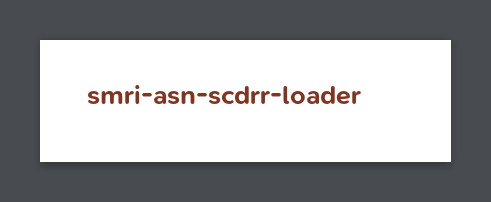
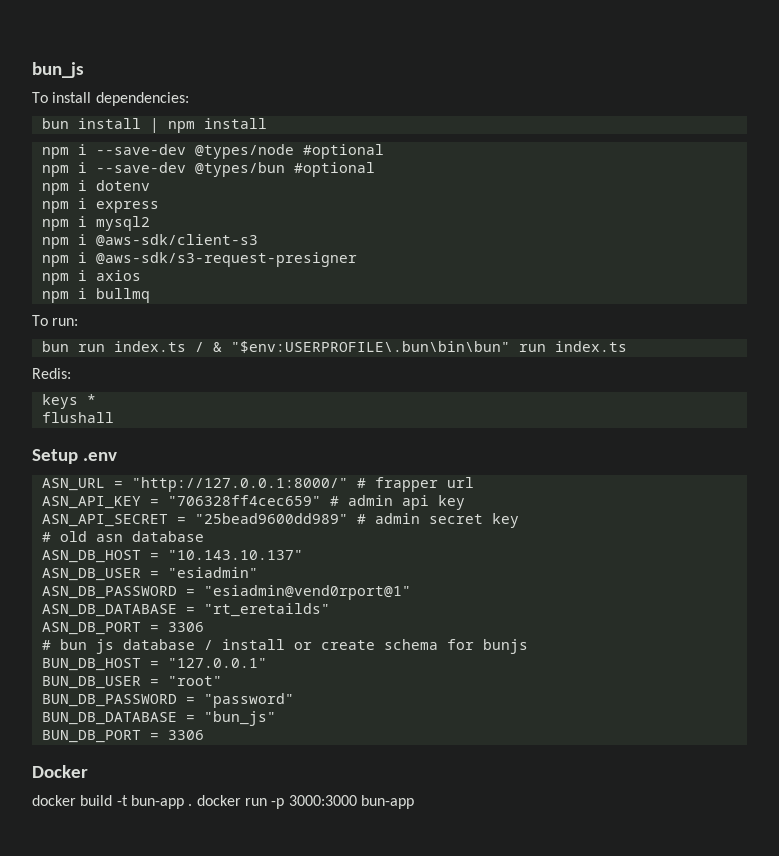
[87,85,361,105] smri-asn-scdrr-loader -> [32,62,84,78] [32,92,189,106] [41,118,267,133] [41,144,384,159] [41,162,375,177] [41,180,150,195] [41,198,159,213] [41,216,150,231] [41,234,258,249] [41,252,357,267] [41,270,141,285] [41,288,150,303] [32,315,79,326] [41,341,627,353] [32,368,71,379] [41,394,96,409] [41,412,114,423] [32,449,117,464] [41,477,474,492] [41,495,465,510] [41,513,519,528] [41,531,204,542] [41,550,303,563] [41,567,258,581] [41,585,411,600] [41,603,330,617] [41,622,204,635] [41,639,528,654] [41,658,267,671] [41,676,222,689] [41,693,294,708] [41,711,276,726] [41,730,204,743] [32,765,88,778] [32,795,414,809] bun_js // To install dependencies: // bun install | npm install // npm i --save-dev @types/node #optional // npm i --save-dev @types/bun #optional // npm i dotenv // npm i express // npm i mysql2 // npm i @aws-sdk/client-s3 // npm i @aws-sdk/s3-request-presigner // npm i axios // npm i bullmq // To run: // bun run index.ts / & "$env:USERPROFILE\.bun\bin\bun" run index.ts // Redis: // keys * // flushall // Setup .env // ASN_URL = "http://127.0.0.1:8000/" # frapper url // ASN_API_KEY = "706328ff4cec659" # admin api key // ASN_API_SECRET = "25bead9600dd989" # admin secret key // # old asn database // ASN_DB_HOST = "10.143.10.137" // ASN_DB_USER = "esiadmin" // ASN_DB_PASSWORD = "esiadmin@vend0rport@1" // ASN_DB_DATABASE = "rt_eretailds" // ASN_DB_PORT = 3306 // # bun js database / install or create schema for bunjs // BUN_DB_HOST = "127.0.0.1" // BUN_DB_USER = "root" // BUN_DB_PASSWORD = "password" // BUN_DB_DATABASE = "bun_js" // BUN_DB_PORT = 3306 // Docker // docker build -t bun-app . docker run -p 3000:3000 bun-app

